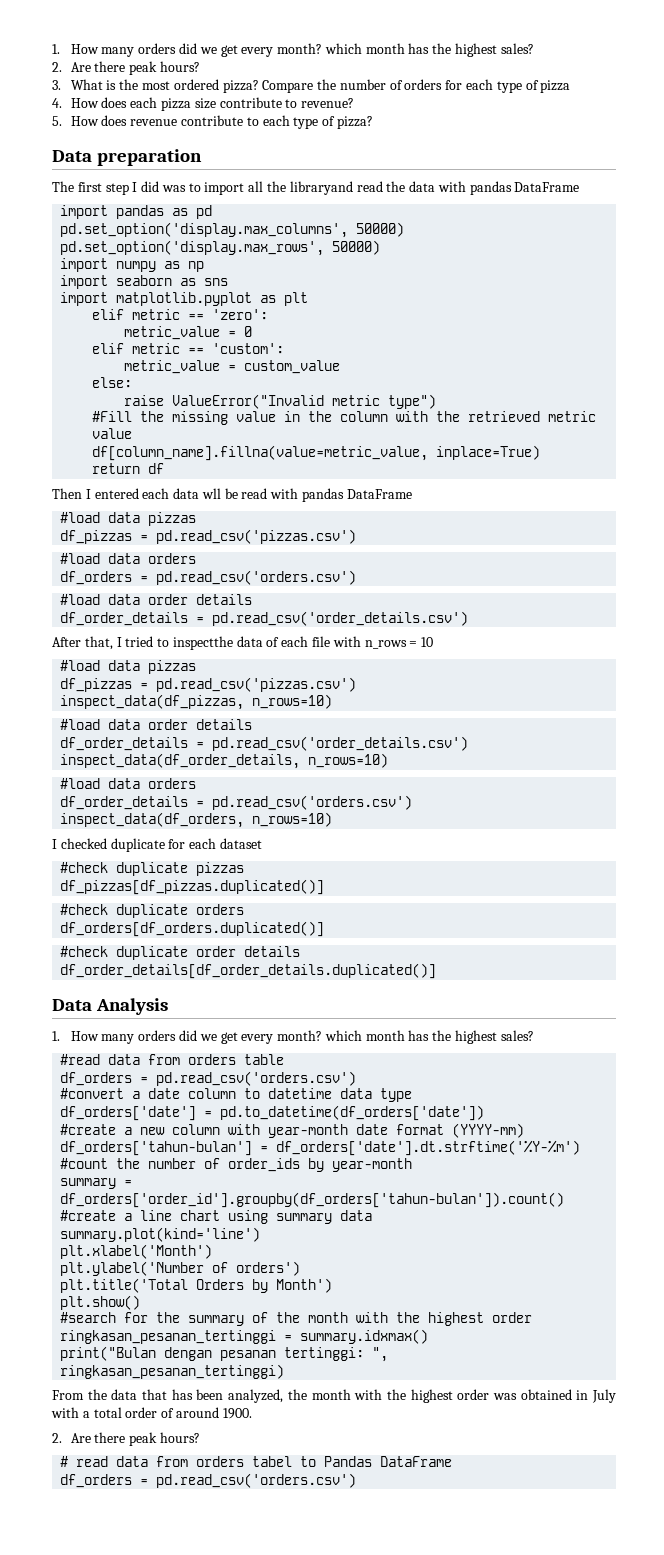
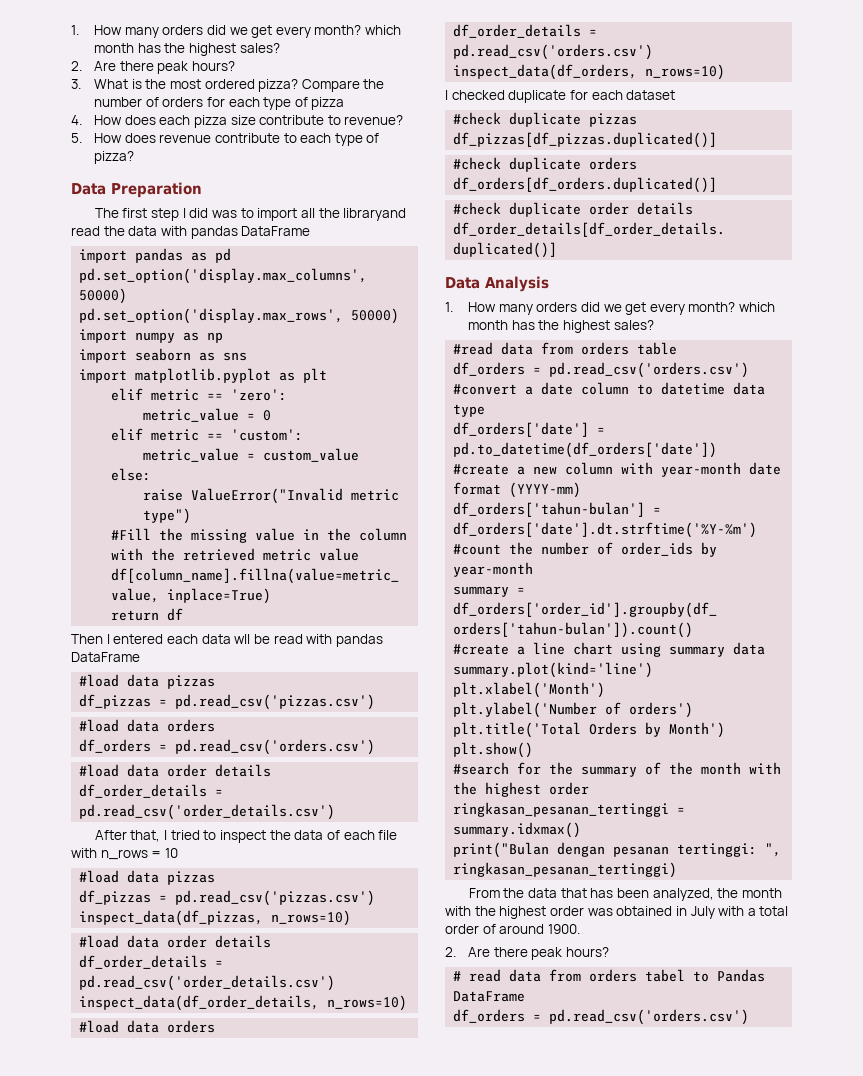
[97,149,203,166] preparation -> [111,182,202,198] Preparation
[172,636,233,650] inspectthe -> [219,830,291,843] inspect the

